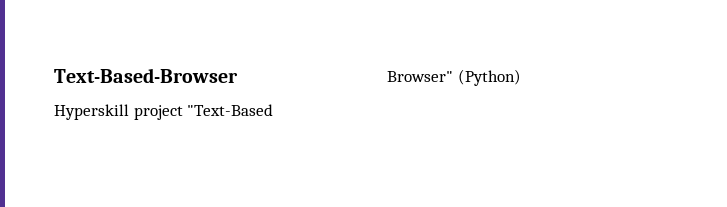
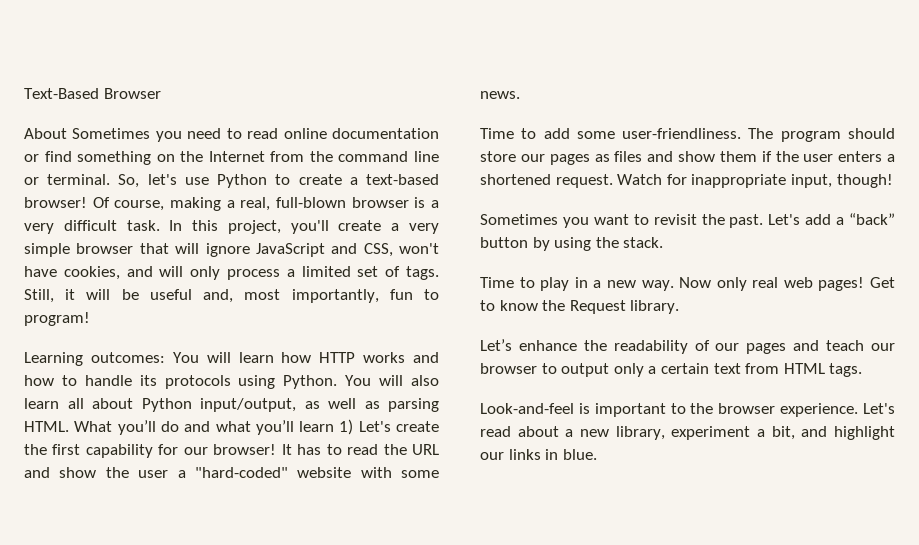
[54,68,238,83] [54,104,274,120] [387,69,521,86] Text-Based-Browser // Hyperskill project "Text-Based Browser" (Python) -> [24,88,161,99] [24,128,439,142] [24,151,439,165] [24,174,440,188] [24,197,440,211] [24,220,439,234] [24,243,439,257] [24,266,439,280] [24,289,440,303] [24,312,90,326] [24,352,439,366] [24,375,440,389] [24,398,439,412] [24,419,439,435] [24,444,439,458] [24,467,439,478] [480,91,520,99] [480,128,895,142] [480,151,895,165] [480,174,893,188] [480,213,895,228] [480,237,664,251] [480,277,895,291] [480,300,680,314] [480,339,896,354] [480,363,863,377] [480,403,895,417] [480,426,895,440] [480,449,597,460] Text-Based Browser // About Sometimes you need to read online documentation or find something on the Internet from the command line or terminal. So, let's use Python to create a text-based browser! Of course, making a real, full-blown browser is a very difficult task. In this project, you'll create a very simple browser that will ignore JavaScript and CSS, won't have cookies, and will only process a limited set of tags. Still, it will be useful and, most importantly, fun to program! // Learning outcomes: You will learn how HTTP works and how to handle its protocols using Python. You will also learn all about Python input/output, as well as parsing HTML. What you’ll do and what you’ll learn 1) Let's create the first capability for our browser! It has to read the URL and show the user a "hard-coded" website with some news. // Time to add some user-friendliness. The program should store our pages as files and show them if the user enters a shortened request. Watch for inappropriate input, though! // Sometimes you want to revisit the past. Let's add a “back” button by using the stack. // Time to play in a new way. Now only real web pages! Get to know the Request library. // Let’s enhance the readability of our pages and teach our browser to output only a certain text from HTML tags. // Look-and-feel is important to the browser experience. Let's read about a new library, experiment a bit, and highlight our links in blue.

